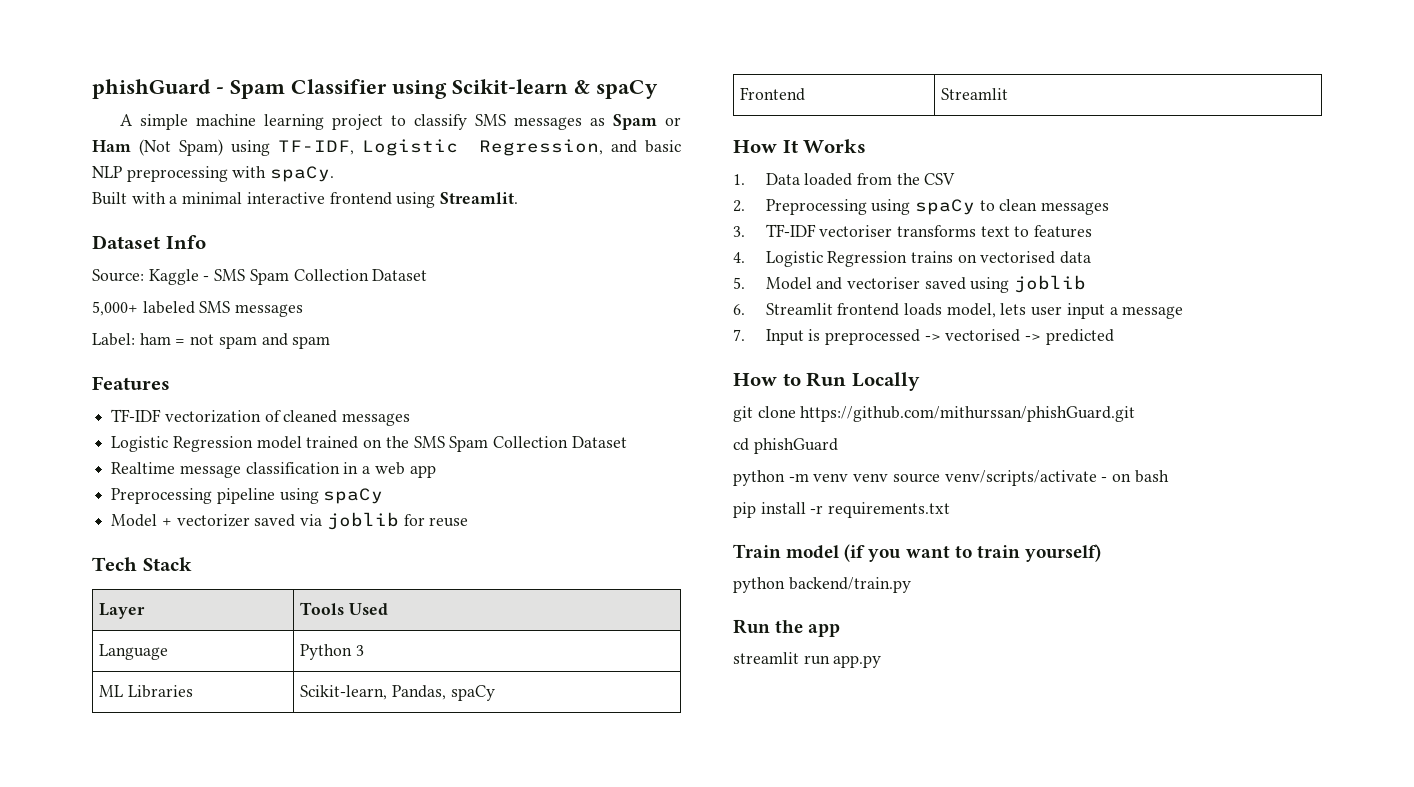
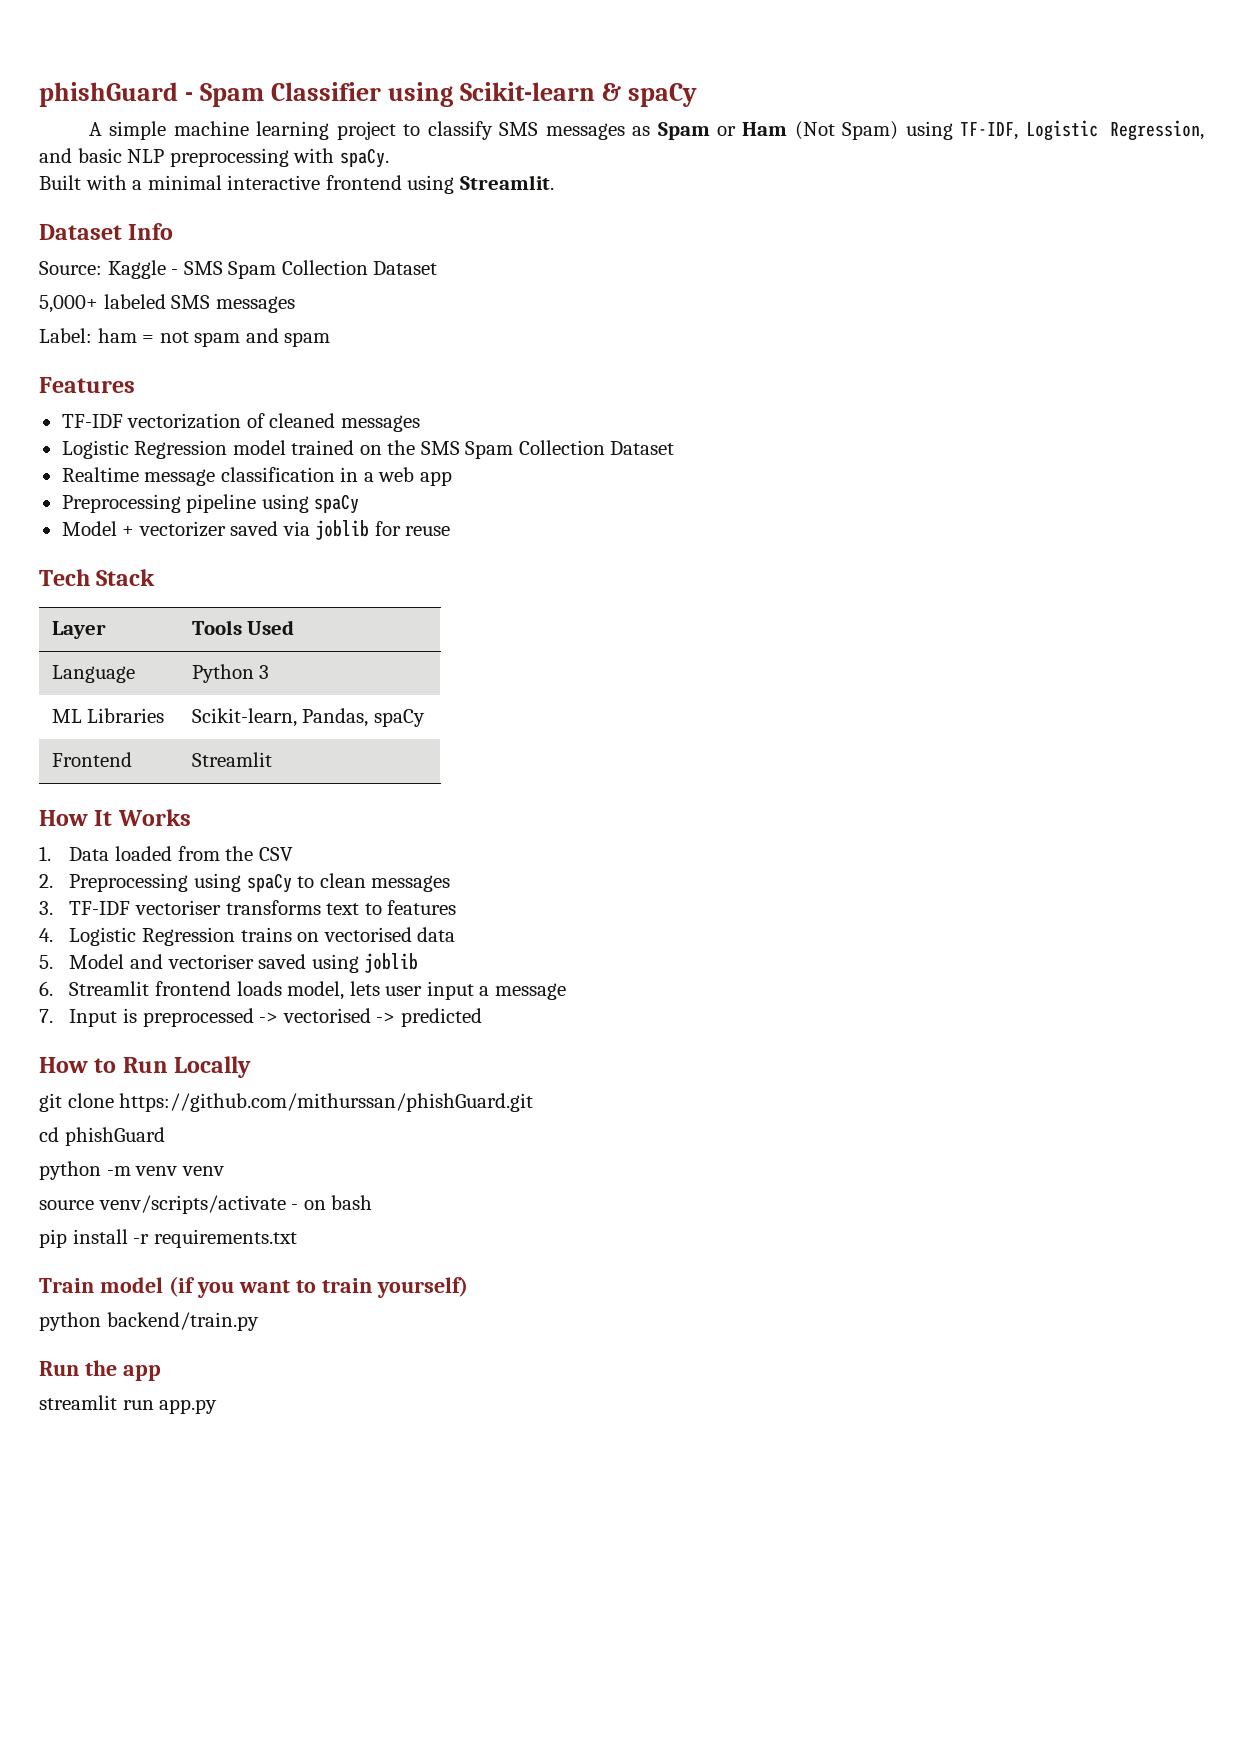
(889, 477) none -> (224, 1171) //

